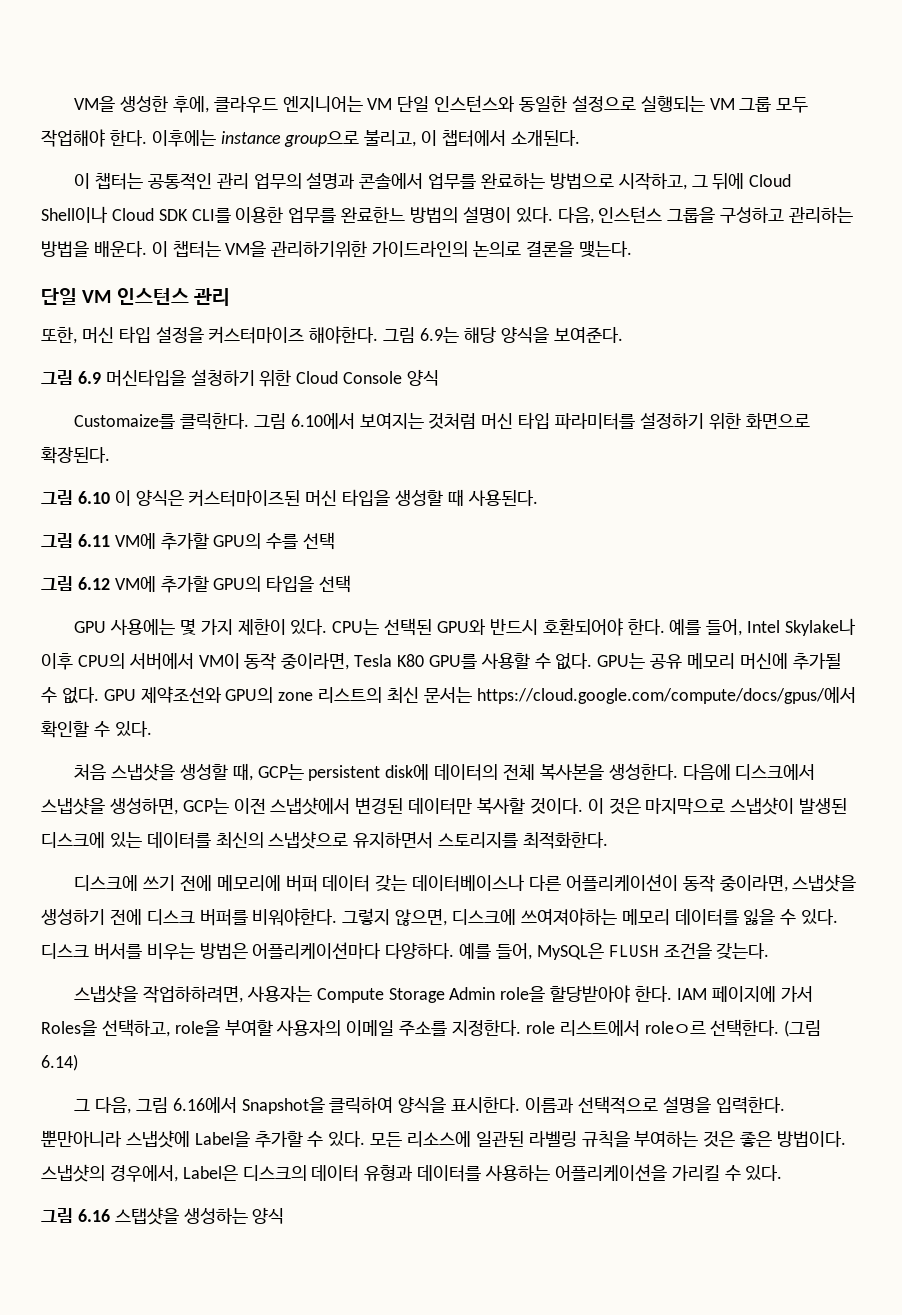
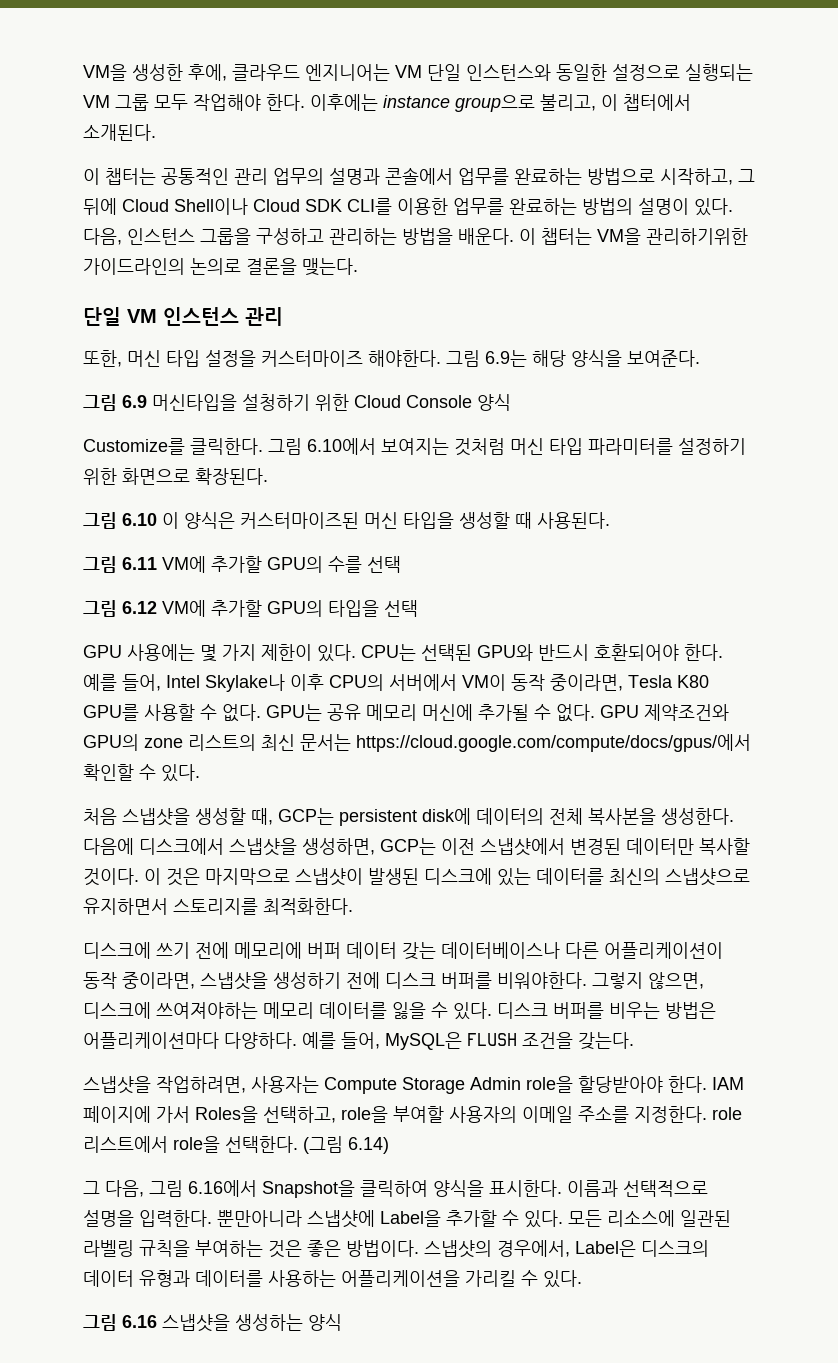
[341,207,406,223] 완료한느 -> [509,198,577,215] 완료하는
[74,414,176,429] Customaize를 -> [83,438,185,455] Customize를
[140,686,222,703] 제약조선와 -> [644,704,729,721] 제약조건와
[93,943,142,960] 버서를 -> [553,1002,604,1019] 버퍼를
[143,985,244,1003] 작업하하려면, -> [156,1076,246,1093] 작업하려면,
[644,1021,706,1034] roleㅇ르 -> [173,1136,220,1153] role을
[114,1207,179,1225] 스탭샷을 -> [162,1314,230,1332] 스냅샷을

